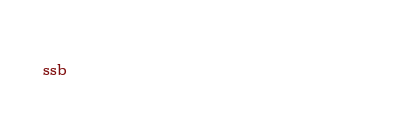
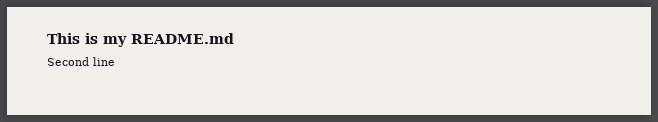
[43,64,67,75] ssb -> [47,33,234,47] [47,57,115,66] This is my README.md // Second line

